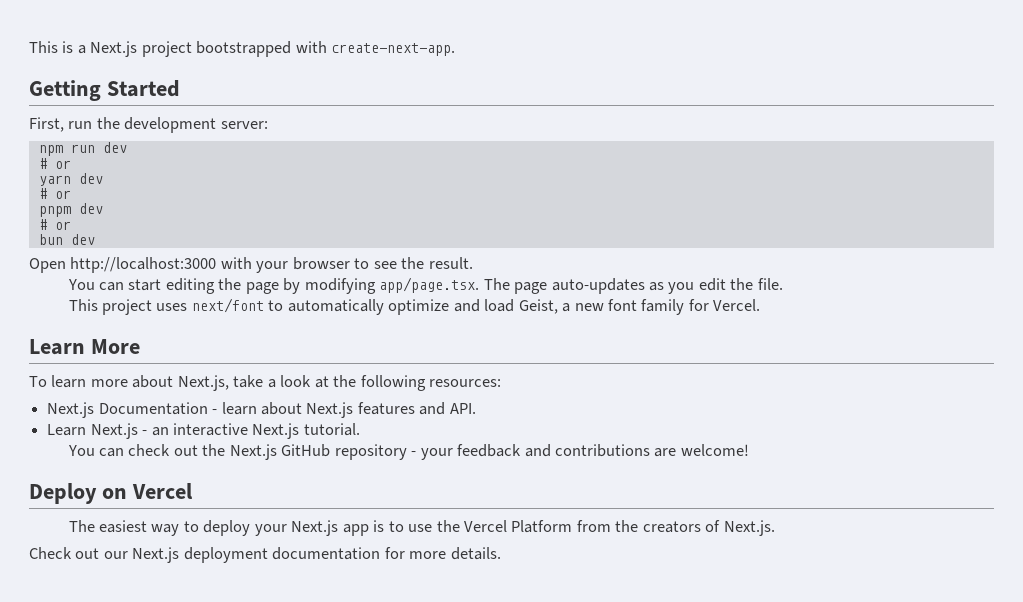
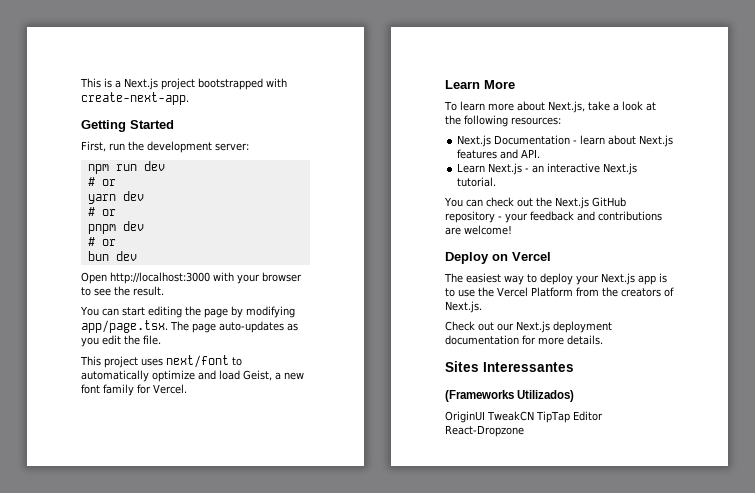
(501, 553) none -> [445,361,574,372] [445,390,575,402] [445,411,603,423] [445,425,524,437] // Sites Interessantes // (Frameworks Utilizados) // OriginUI TweakCN TipTap Editor React-Dropzone

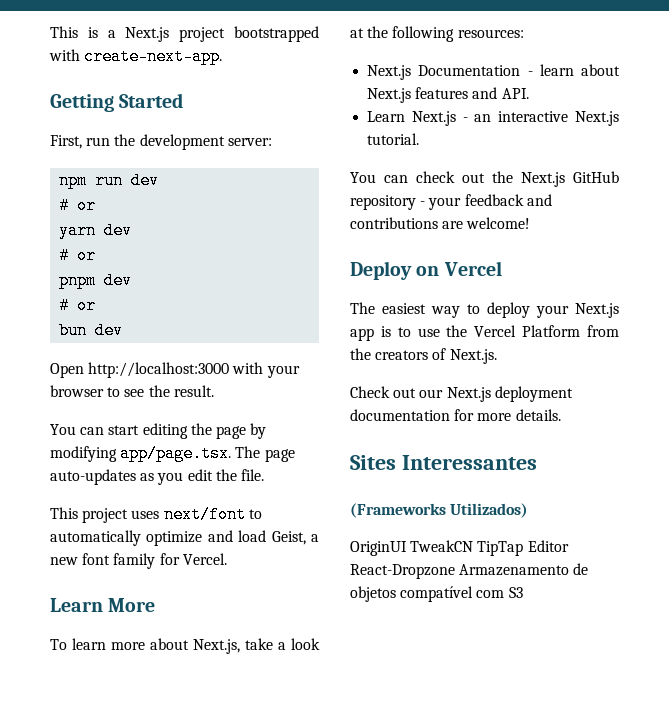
(524, 431) none -> [459,563,589,576] [350,586,523,602] Armazenamento de objetos compatível com S3

